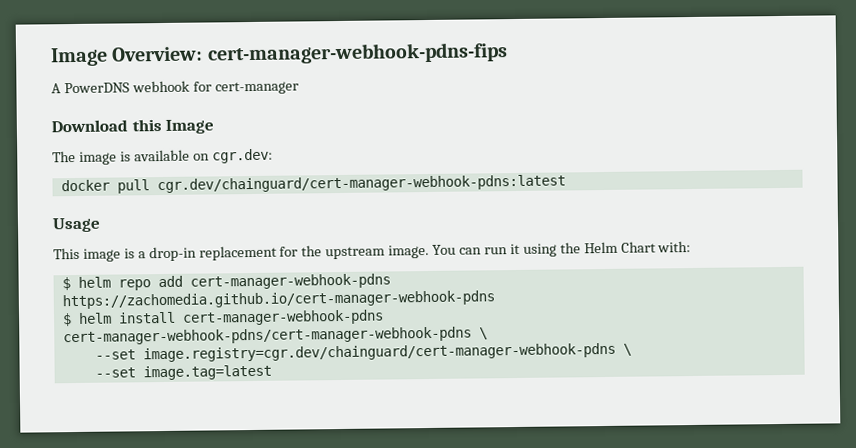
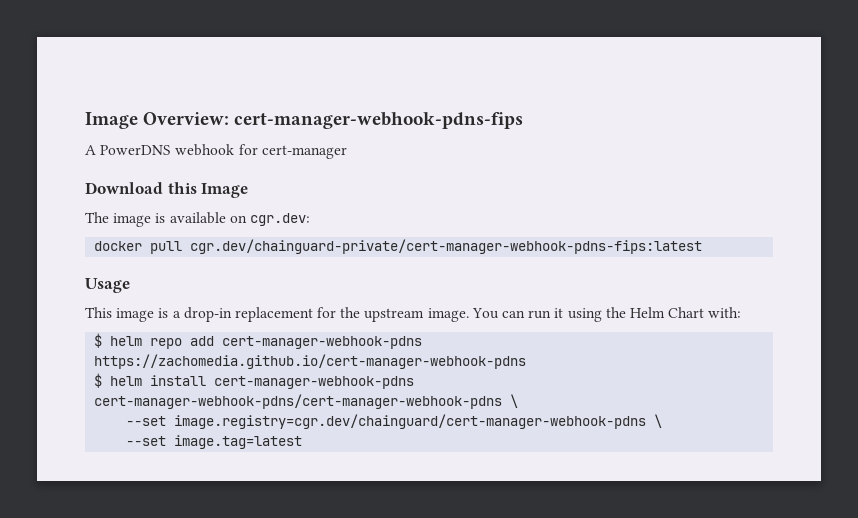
[156,174,566,194] cgr.dev/chainguard/cert-manager-webhook-pdns:latest -> [190,239,703,254] cgr.dev/chainguard-private/cert-manager-webhook-pdns-fips:latest

